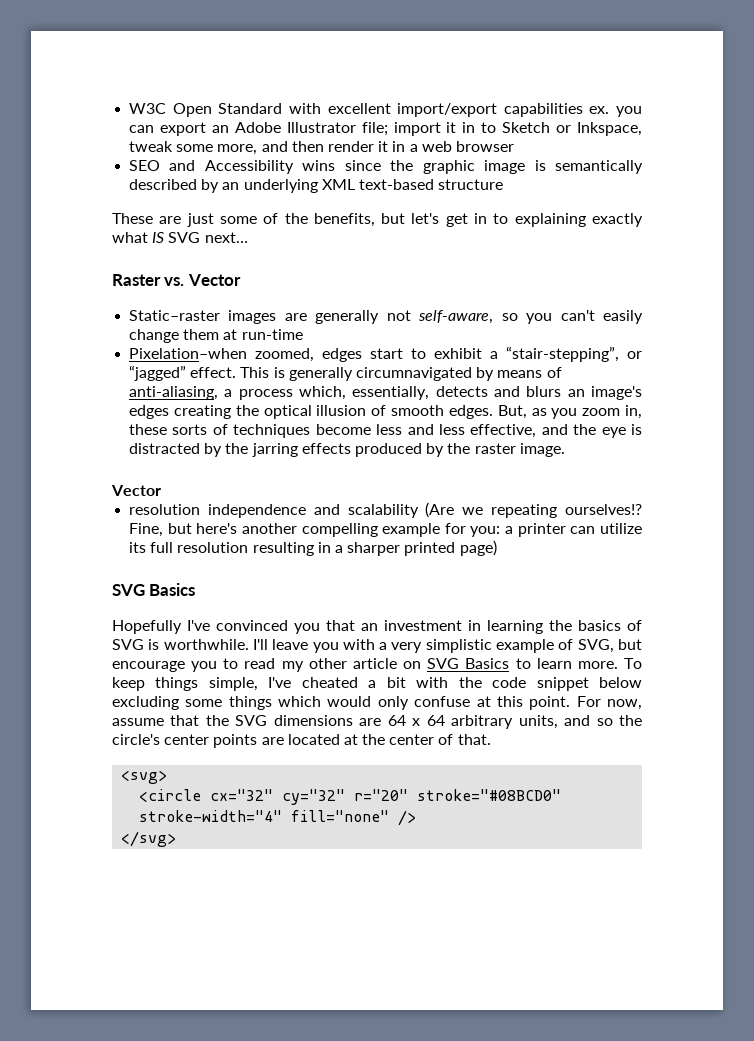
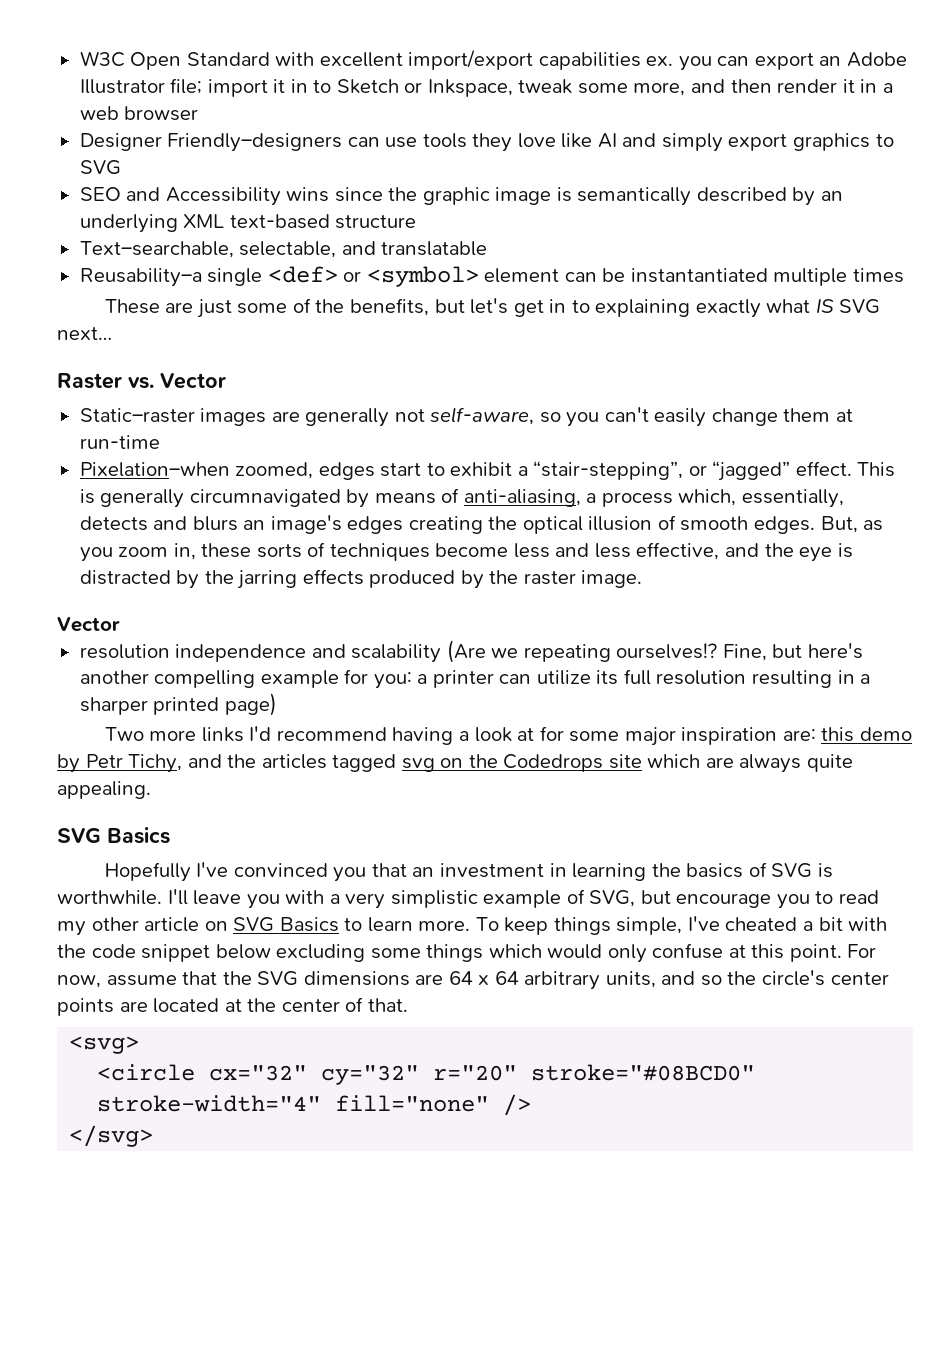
(514, 146) none -> [79,133,894,152] [79,160,121,175] // Designer Friendly–designers can use tools they love like AI and simply export graphics to SVG
(504, 184) none -> [79,241,488,258] [79,266,904,287] // Text–searchable, selectable, and translatable // Reusability–a single <def> or <symbol> element can be instantantiated multiple times
(497, 548) none -> [104,726,912,746] [57,754,854,773] [57,781,151,799] // Two more links I'd recommend having a look at for some major inspiration are: this demo by Petr Tichy, and the articles tagged svg on the Codedrops site which are always quite appealing.

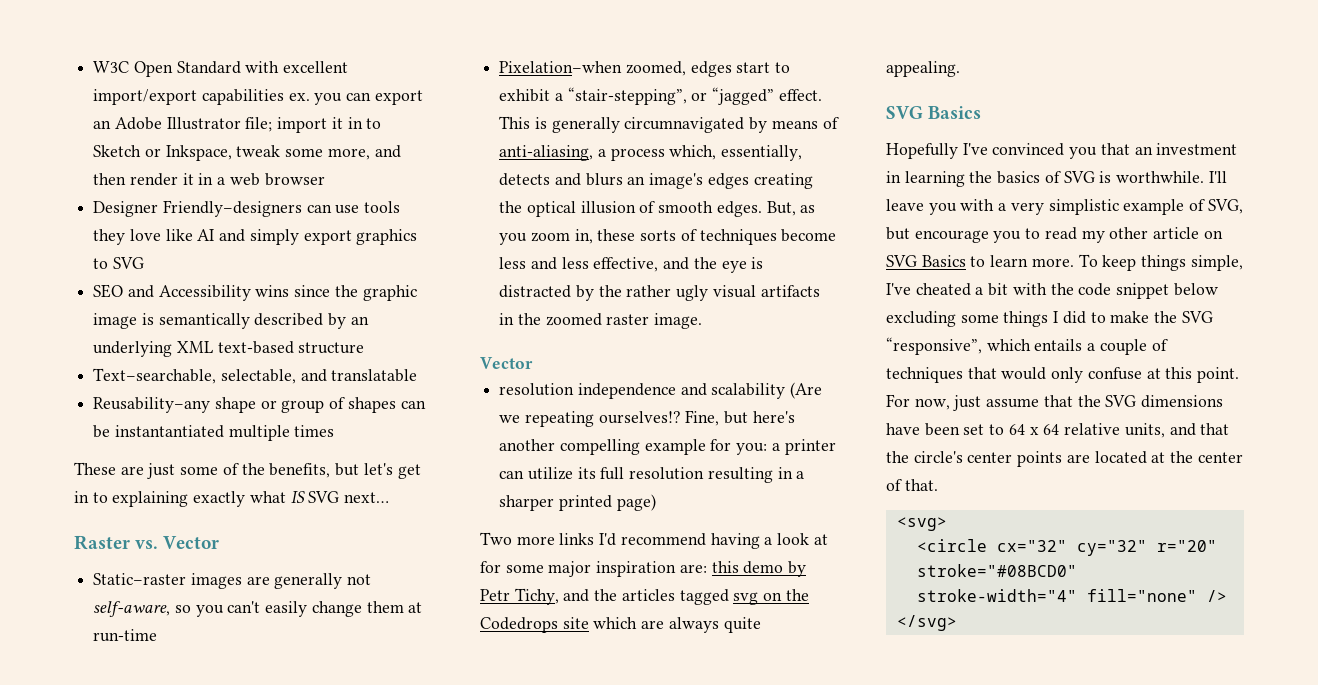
[79,266,560,287] Reusability–a single <def> or <symbol> element -> [93,397,396,413] Reusability–any shape or group of shapes
[237,569,519,589] jarring effects produced by the -> [626,285,820,301] [499,313,602,326] rather ugly visual artifacts in the zoomed
[488,944,542,958] which -> [1053,311,1213,324] [886,337,1168,355] [886,367,997,383] I did to make the SVG “responsive”, which entails a couple of techniques that
(101, 981) none -> [953,395,982,411] just
[415,974,444,985] are -> [886,423,1005,436] have been set to
[524,971,601,990] arbitrary -> [1064,423,1121,435] relative
[700,975,722,986] so -> [1200,423,1230,435] that

